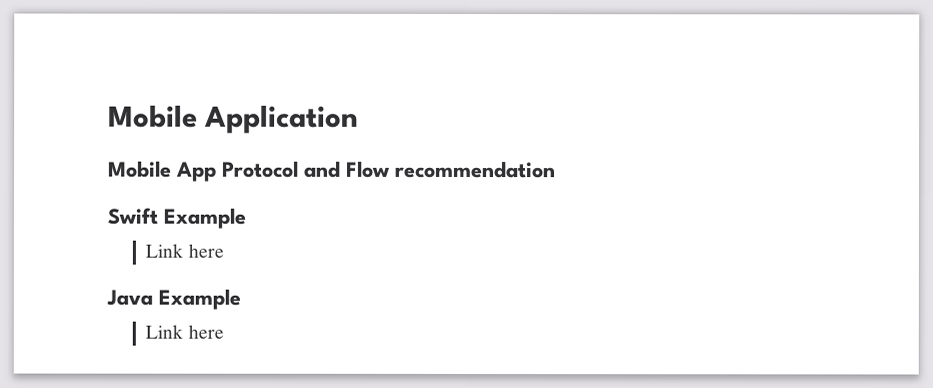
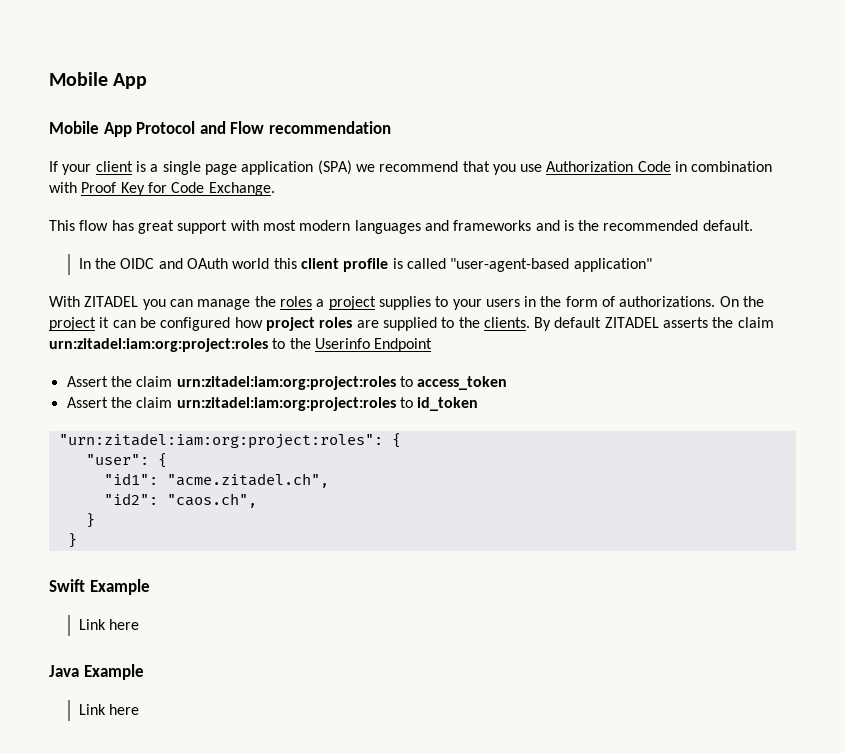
[108,105,360,134] Mobile Application -> [49,72,148,89] Mobile App
(556, 169) none -> [49,160,773,175] [49,182,275,196] [49,220,753,234] [78,258,652,272] [49,296,765,310] [49,317,774,331] [49,338,433,352] [66,376,508,390] [66,397,479,411] [58,433,401,449] [85,453,167,468] [103,473,329,488] [103,493,257,508] [85,513,95,528] [67,533,77,548] // If your client is a single page application (SPA) we recommend that you use Authorization Code in combination with Proof Key for Code Exchange. // This flow has great support with most modern languages and frameworks and is the recommended default. // In the OIDC and OAuth world this client profile is called "user-agent-based application" // With ZITADEL you can manage the roles a project supplies to your users in the form of authorizations. On the project it can be configured how project roles are supplied to the clients. By default ZITADEL asserts the claim urn:zitadel:iam:org:project:roles to the Userinfo Endpoint // Assert the claim urn:zitadel:iam:org:project:roles to access_token // Assert the claim urn:zitadel:iam:org:project:roles to id_token // "urn:zitadel:iam:org:project:roles": { // "user": { // "id1": "acme.zitadel.ch", // "id2": "caos.ch", // } // }

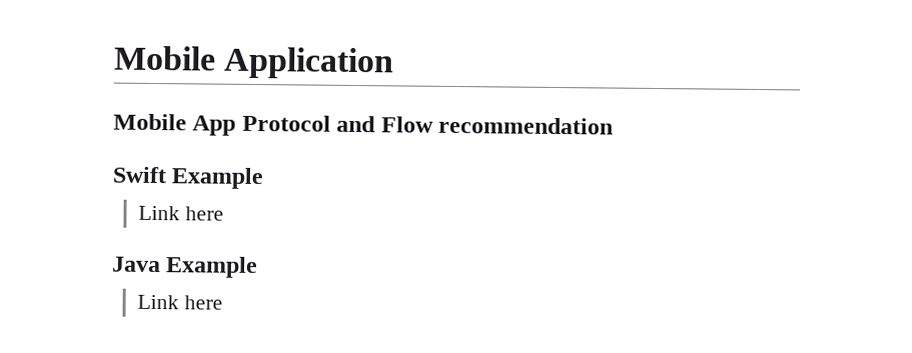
[49,72,148,89] Mobile App -> [114,45,395,80] Mobile Application
[49,160,773,175] [49,182,275,196] [49,220,753,234] [78,258,652,272] [49,296,765,310] [49,317,774,331] [49,338,433,352] [66,376,508,390] [66,397,479,411] [58,433,401,449] [85,453,167,468] [103,473,329,488] [103,493,257,508] [85,513,95,528] [67,533,77,548] // If your client is a single page application (SPA) we recommend that you use Authorization Code in combination with Proof Key for Code Exchange. // This flow has great support with most modern languages and frameworks and is the recommended default. // In the OIDC and OAuth world this client profile is called "user-agent-based application" // With ZITADEL you can manage the roles a project supplies to your users in the form of authorizations. On the project it can be configured how project roles are supplied to the clients. By default ZITADEL asserts the claim urn:zitadel:iam:org:project:roles to the Userinfo Endpoint // Assert the claim urn:zitadel:iam:org:project:roles to access_token // Assert the claim urn:zitadel:iam:org:project:roles to id_token // "urn:zitadel:iam:org:project:roles": { // "user": { // "id1": "acme.zitadel.ch", // "id2": "caos.ch", // } // } -> (614, 125) none

